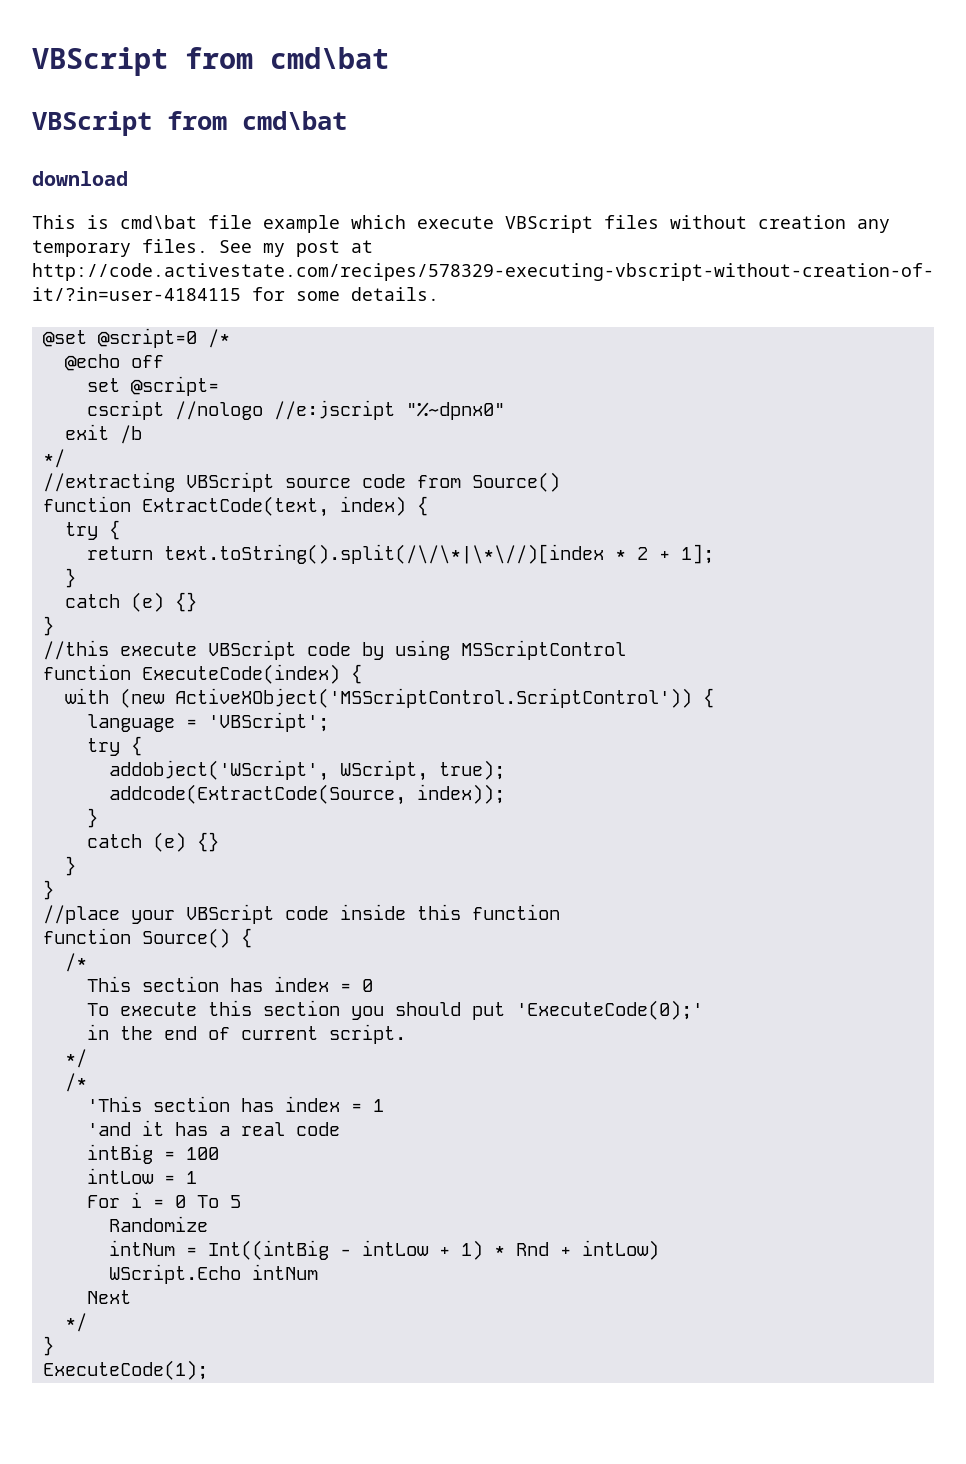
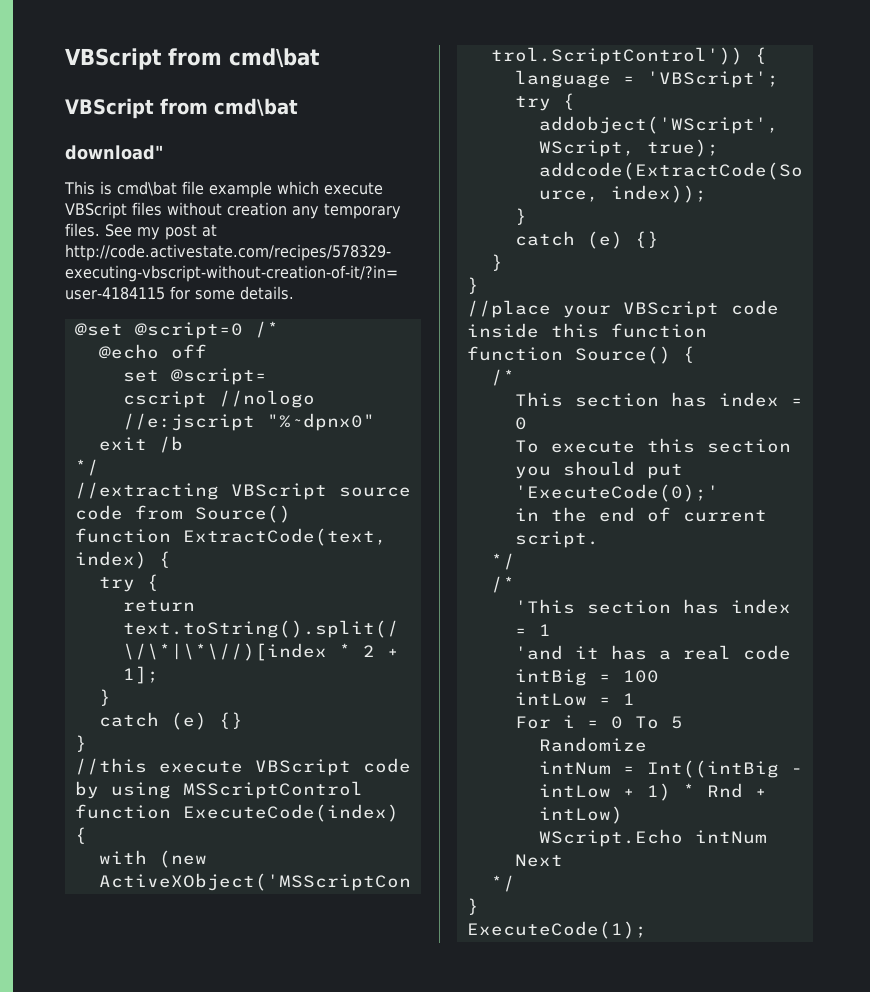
[32,171,128,186] download -> [65,145,163,160] download"

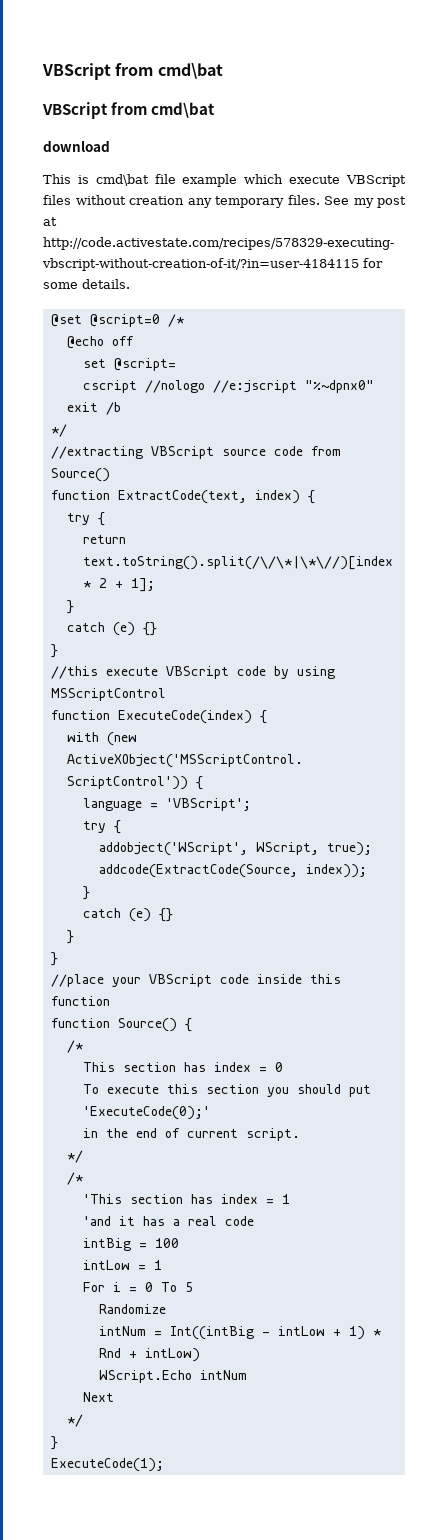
[65,145,163,160] download" -> [43,140,110,152] download

